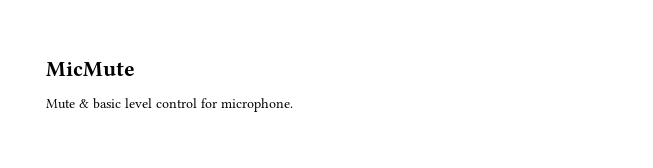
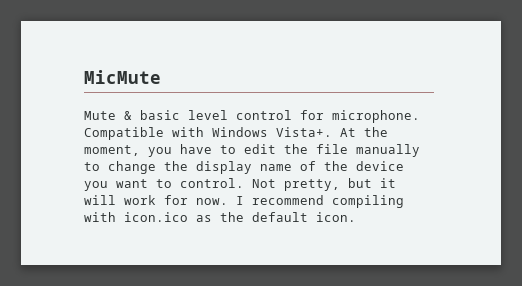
(293, 105) none -> [84,127,388,140] [84,144,420,157] [84,161,404,174] [84,178,396,191] [84,195,404,208] [84,212,356,222] Compatible with Windows Vista+. At the moment, you have to edit the file manually to change the display name of the device you want to control. Not pretty, but it will work for now. I recommend compiling with icon.ico as the default icon.

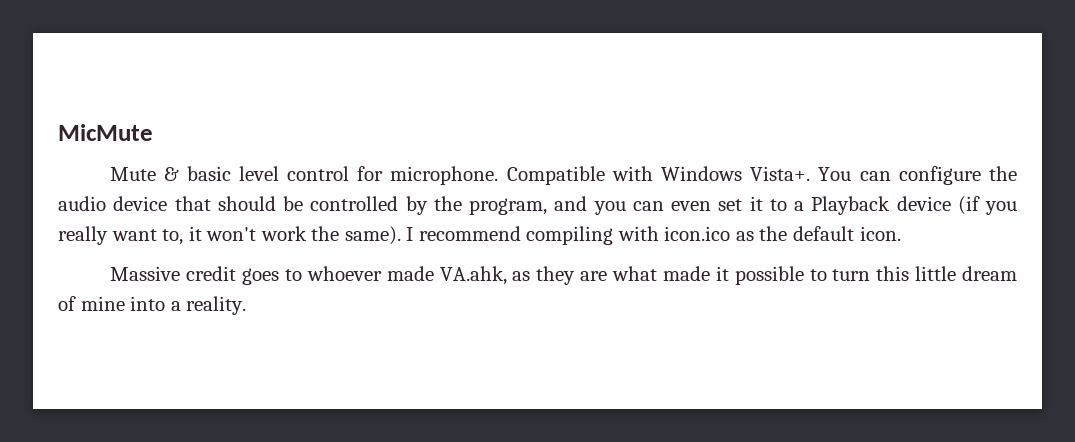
[340,127,388,137] [84,144,420,157] [84,161,404,174] [84,178,396,191] [84,195,228,205] At the moment, you have to edit the file manually to change the display name of the device you want to control. Not pretty, but it will work for now. -> [818,166,1017,185] [58,196,1017,215] [58,226,401,245] You can configure the audio device that should be controlled by the program, and you can even set it to a Playback device (if you really want to, it won't work the same).
(356, 217) none -> [110,266,1017,285] [58,296,247,315] // Massive credit goes to whoever made VA.ahk, as they are what made it possible to turn this little dream of mine into a reality.

